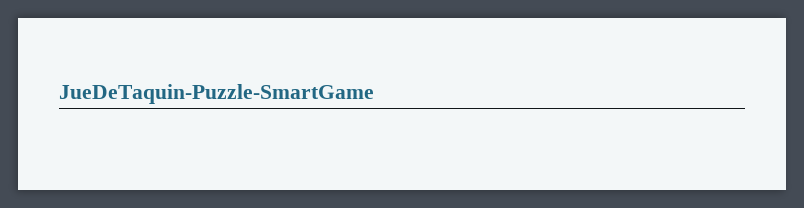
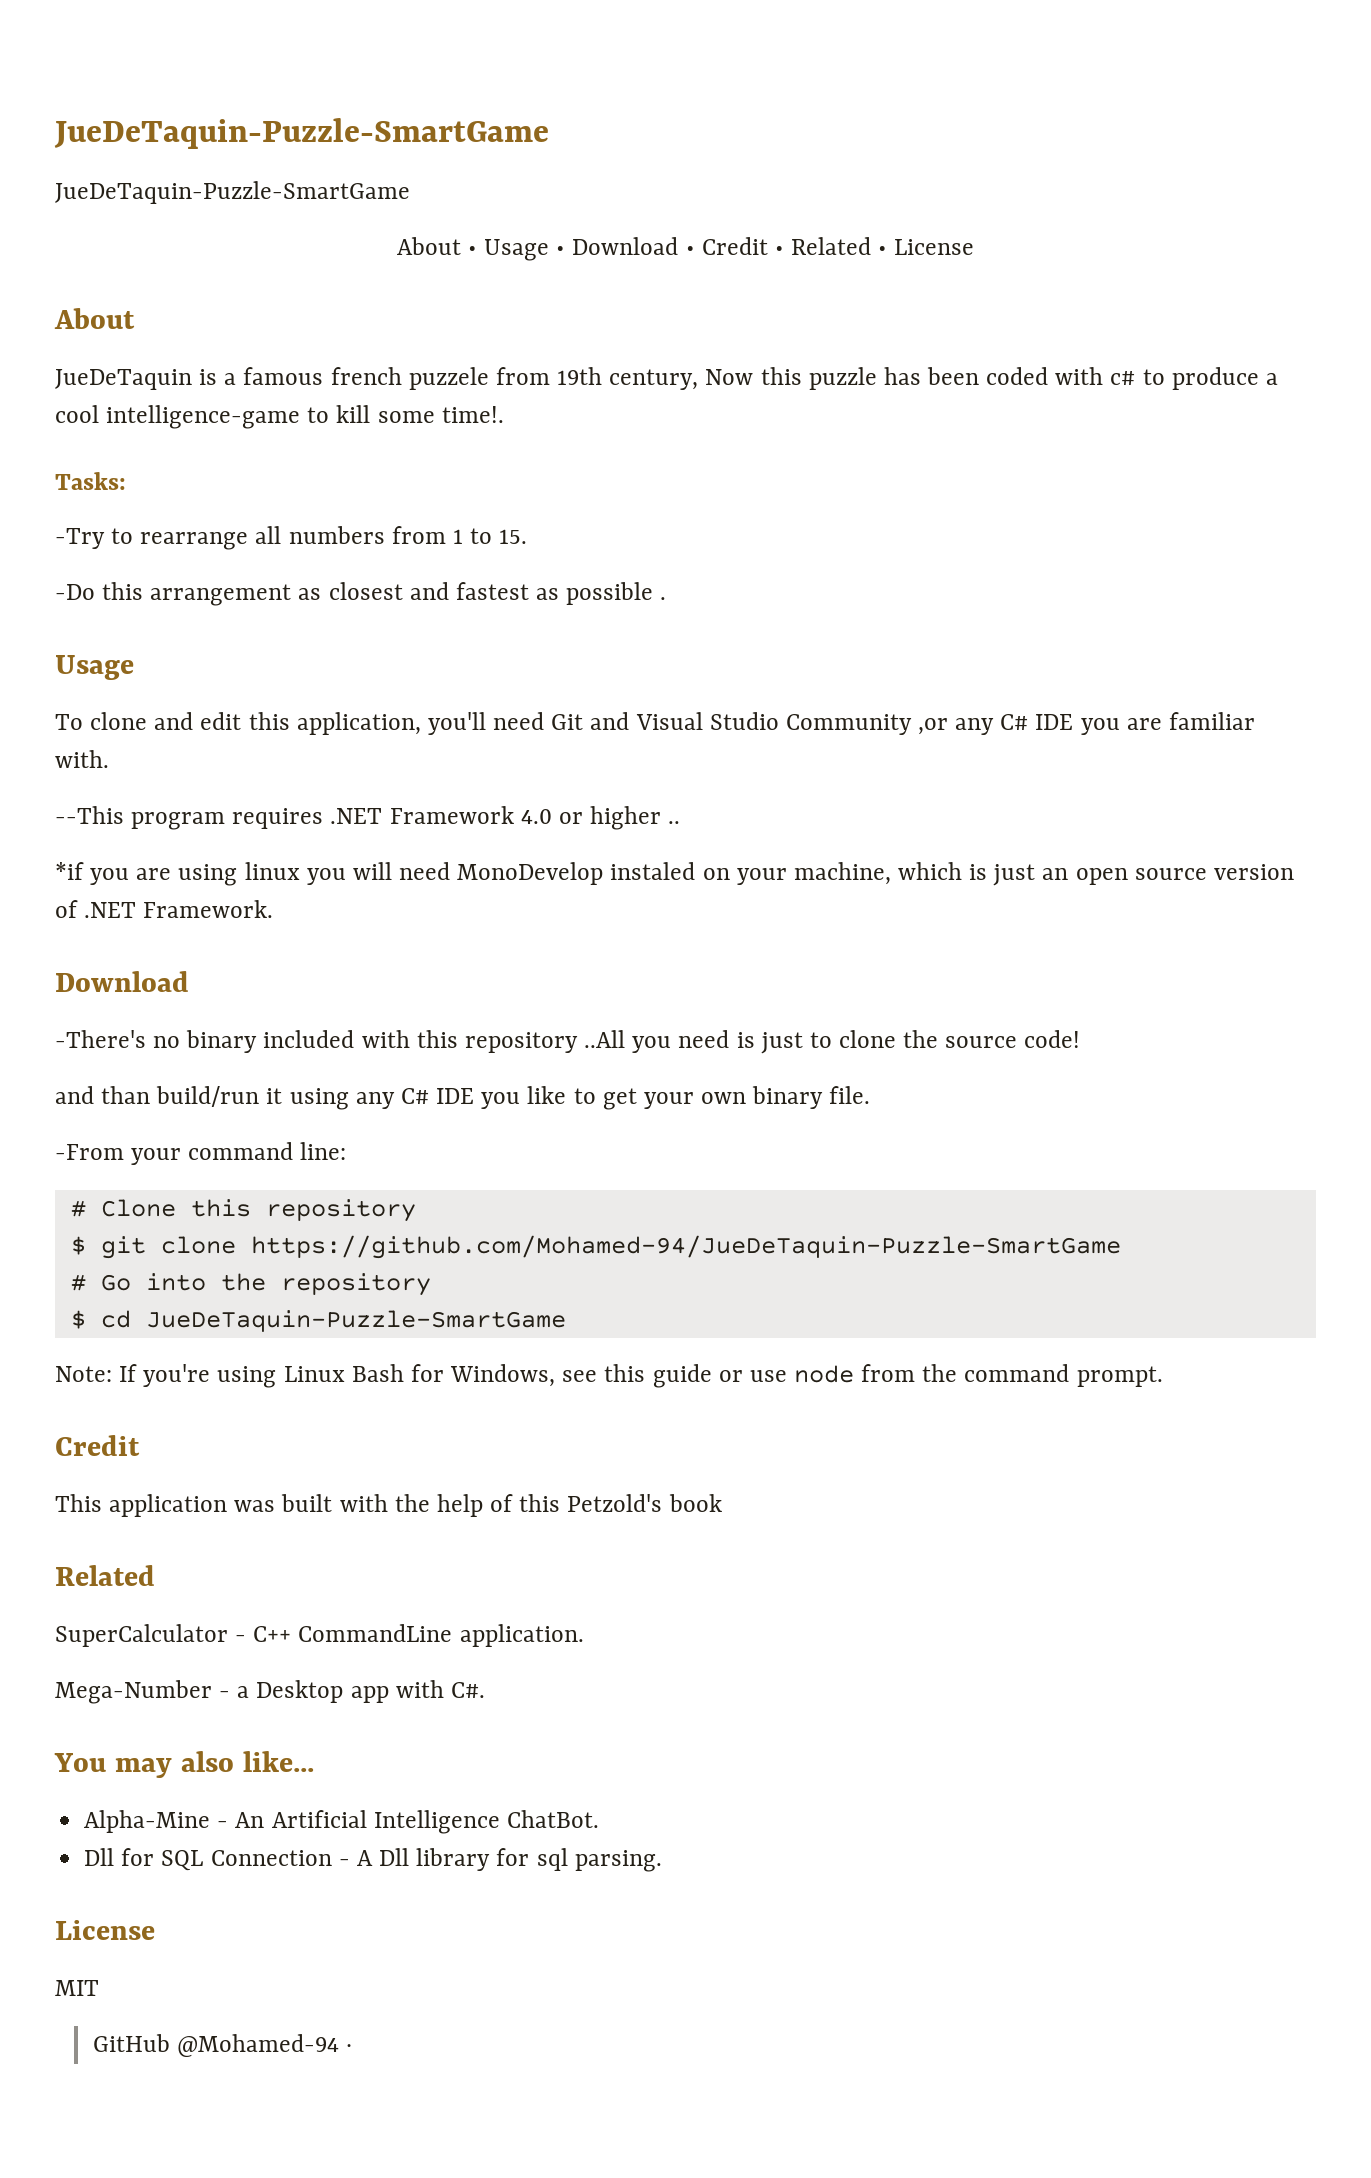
[59,84,374,104] JueDeTaquin-Puzzle-SmartGame -> [54,118,549,149] [55,181,410,204] [396,237,975,261] [54,308,135,329] [55,367,1278,390] [55,405,504,429] [55,472,126,490] [55,526,528,550] [55,582,667,606] [55,655,134,680] [55,712,1255,735] [55,750,109,768] [55,806,681,830] [55,862,1294,886] [55,900,274,918] [55,971,189,992] [55,1030,1081,1054] [55,1086,871,1110] [55,1142,347,1165] [70,1199,416,1222] [70,1235,1121,1259] [70,1273,431,1296] [70,1310,566,1332] [55,1364,1163,1388] [55,1435,140,1456] [55,1494,722,1517] [55,1565,155,1586] [55,1624,584,1647] [55,1680,485,1704] [54,1751,314,1778] [84,1810,599,1834] [84,1848,662,1872] [55,1920,155,1940] [55,1980,99,1996] [92,2034,352,2057] JueDeTaquin-Puzzle-SmartGame // JueDeTaquin-Puzzle-SmartGame // About • Usage • Download • Credit • Related • License // About // JueDeTaquin is a famous french puzzele from 19th century, Now this puzzle has been coded with c# to produce a cool intelligence-game to kill some time!. // Tasks: // -Try to rearrange all numbers from 1 to 15. // -Do this arrangement as closest and fastest as possible . // Usage // To clone and edit this application, you'll need Git and Visual Studio Community ,or any C# IDE you are familiar with. // --This program requires .NET Framework 4.0 or higher .. // *if you are using linux you will need MonoDevelop instaled on your machine, which is just an open source version of .NET Framework. // Download // -There's no binary included with this repository ..All you need is just to clone the source code! // and than build/run it using any C# IDE you like to get your own binary file. // -From your command line: // # Clone this repository // $ git clone https://github.com/Mohamed-94/JueDeTaquin-Puzzle-SmartGame // # Go into the repository // $ cd JueDeTaquin-Puzzle-SmartGame // Note: If you're using Linux Bash for Windows, see this guide or use node from the command prompt. // Credit // This application was built with the help of this Petzold's book // Related // SuperCalculator - C++ CommandLine application. // Mega-Number - a Desktop app with C#. // You may also like... // Alpha-Mine - An Artificial Intelligence ChatBot. // Dll for SQL Connection - A Dll library for sql parsing. // License // MIT // GitHub @Mohamed-94 ·

